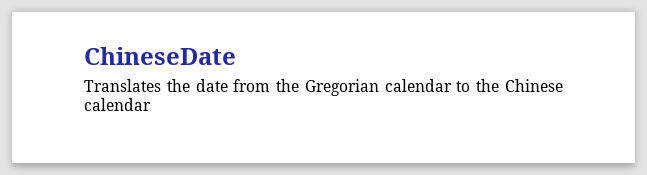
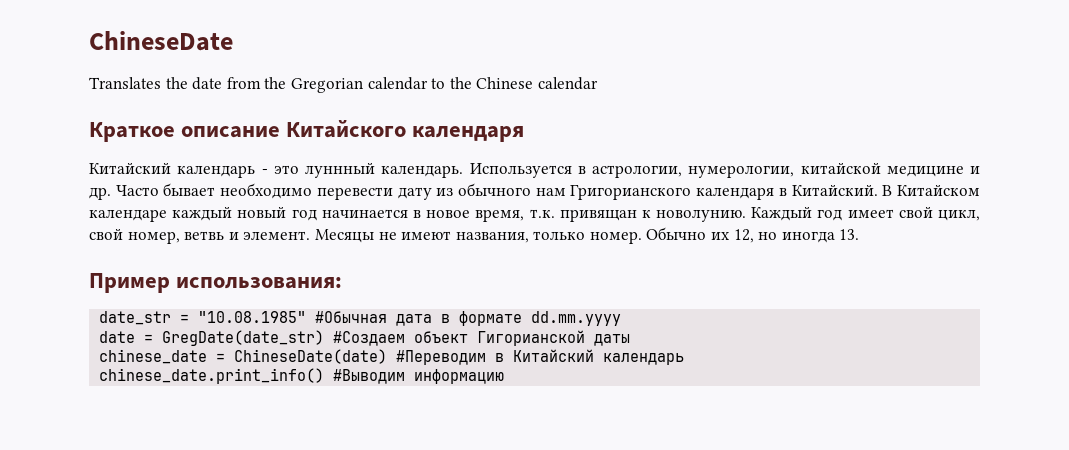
(151, 104) none -> [89,120,525,142] [89,162,980,178] [89,183,980,200] [89,206,980,222] [89,227,860,244] [89,273,343,293] [99,311,622,326] [99,330,631,346] [99,349,685,365] [99,368,505,384] // Краткое описание Китайского календаря // Китайский календарь - это луннный календарь. Используется в астрологии, нумерологии, китайской медицине и др. Часто бывает необходимо перевести дату из обычного нам Григорианского календаря в Китайский. В Китайском календаре каждый новый год начинается в новое время, т.к. привящан к новолунию. Каждый год имеет свой цикл, свой номер, ветвь и элемент. Месяцы не имеют названия, только номер. Обычно их 12, но иногда 13. // Пример использования: // date_str = "10.08.1985" #Обычная дата в формате dd.mm.yyyy // date = GregDate(date_str) #Создаем объект Гигорианской даты // chinese_date = ChineseDate(date) #Переводим в Китайский календарь // chinese_date.print_info() #Выводим информацию

